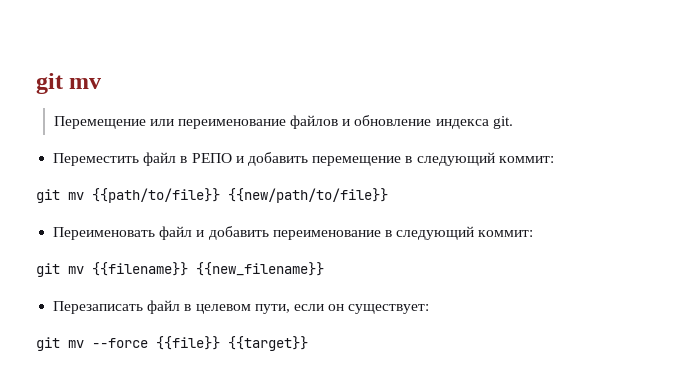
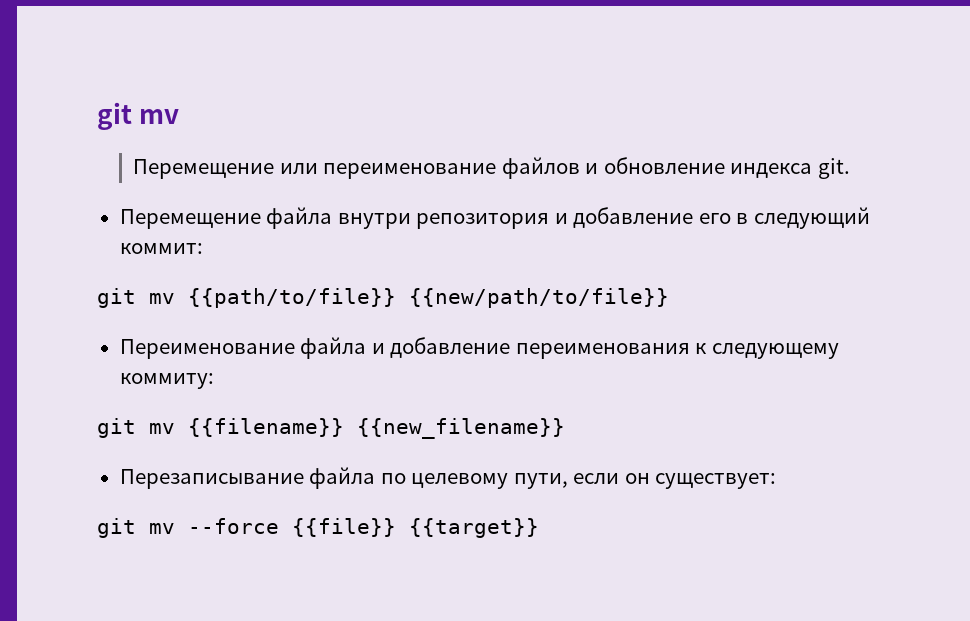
[53,152,402,166] Переместить файл в РЕПО и добавить перемещение -> [119,207,731,229] Перемещение файла внутри репозитория и добавление его
[53,226,534,240] Переименовать файл и добавить переименование в следующий коммит: -> [119,337,839,359] [119,373,214,389] Переименование файла и добавление переименования к следующему коммиту:
[53,300,251,314] Перезаписать файл в целевом -> [119,467,509,489] Перезаписывание файла по целевому

